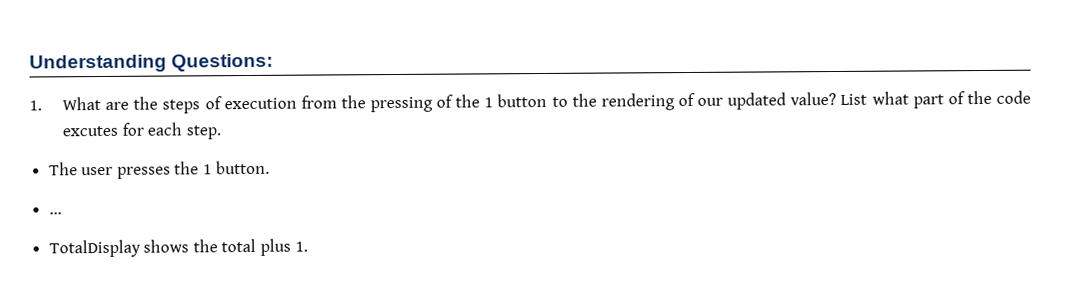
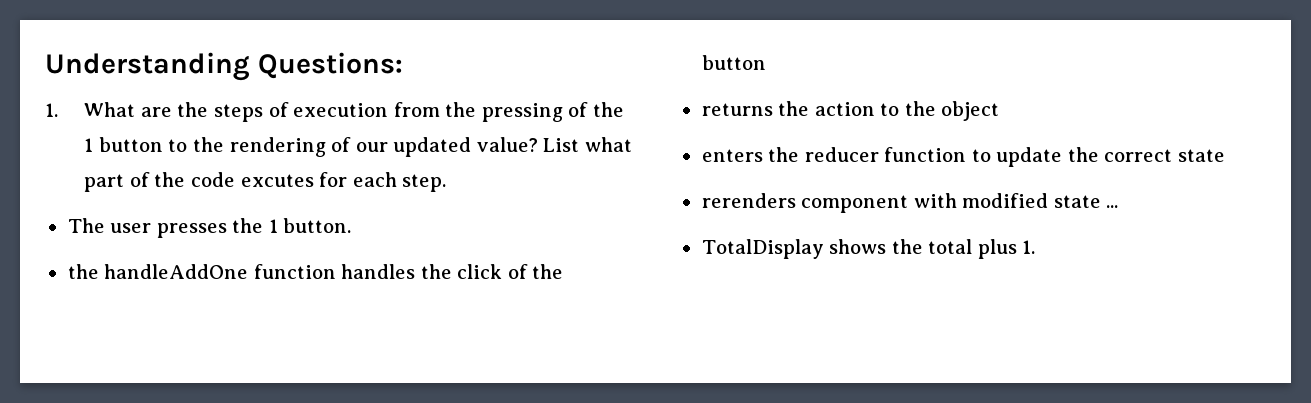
(270, 167) none -> [67,264,564,279] [701,55,766,70] [701,101,1000,121] [701,147,1225,167] [701,193,1101,213] the handleAddOne function handles the click of the button // returns the action to the object // enters the reducer function to update the correct state // rerenders component with modified state

